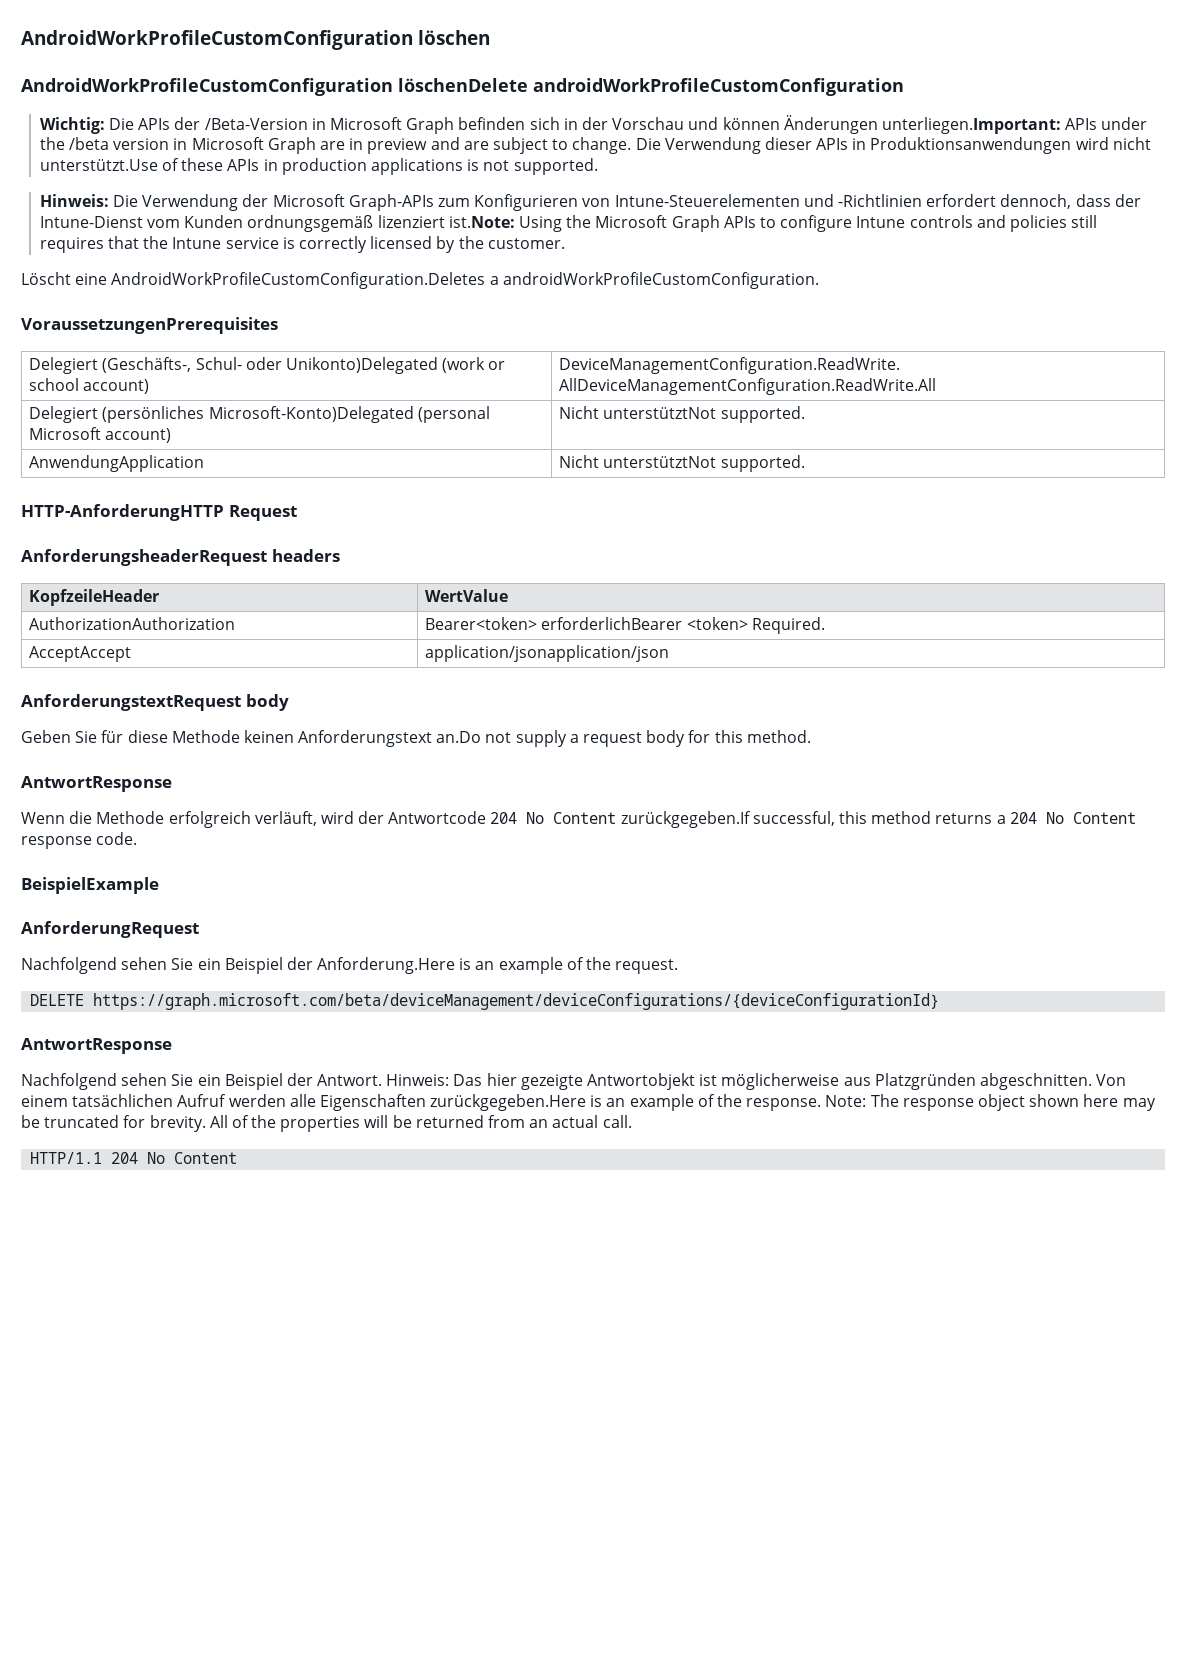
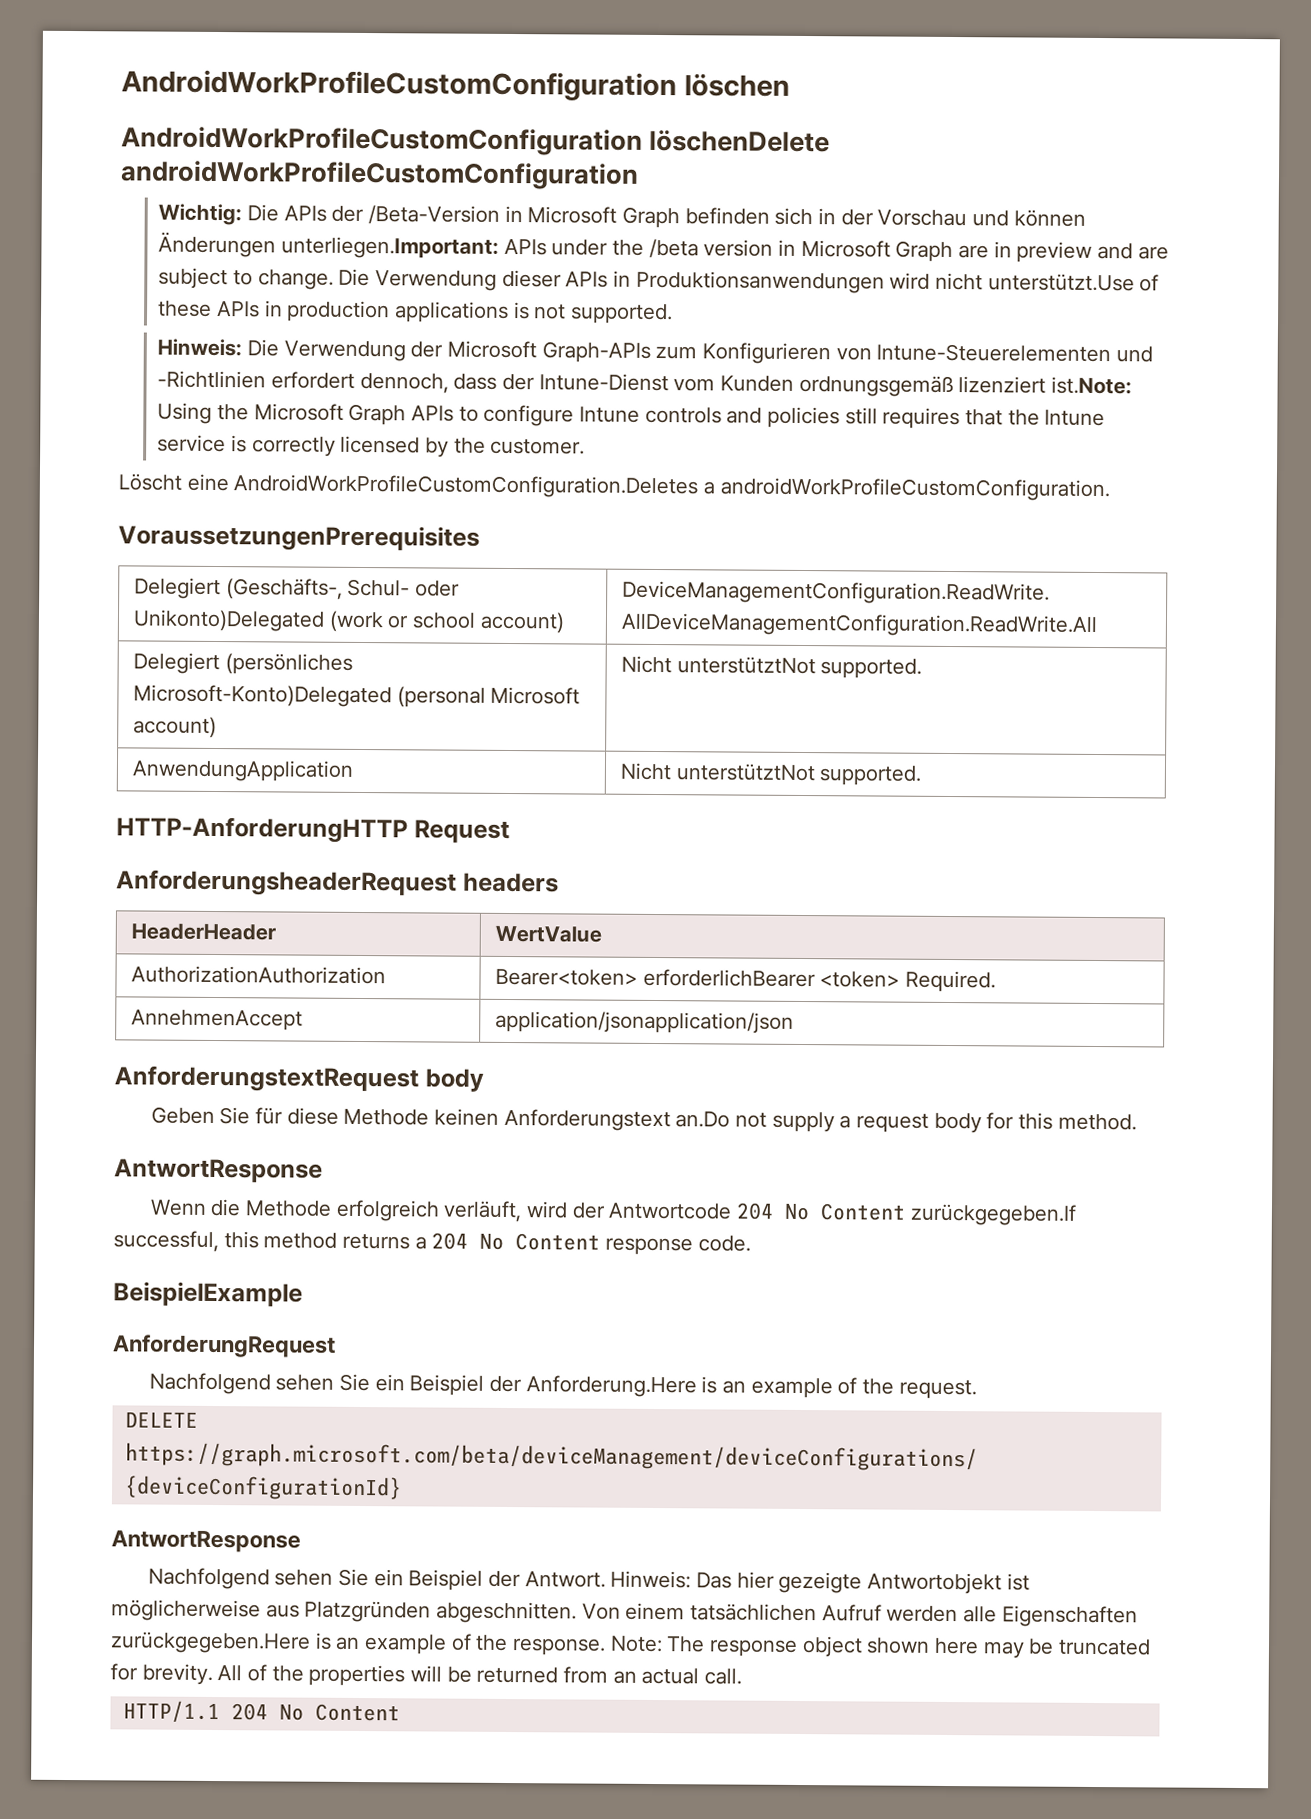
[29,589,160,606] KopfzeileHeader -> [130,923,276,941] HeaderHeader
[29,646,132,662] AcceptAccept -> [130,1009,303,1031] AnnehmenAccept

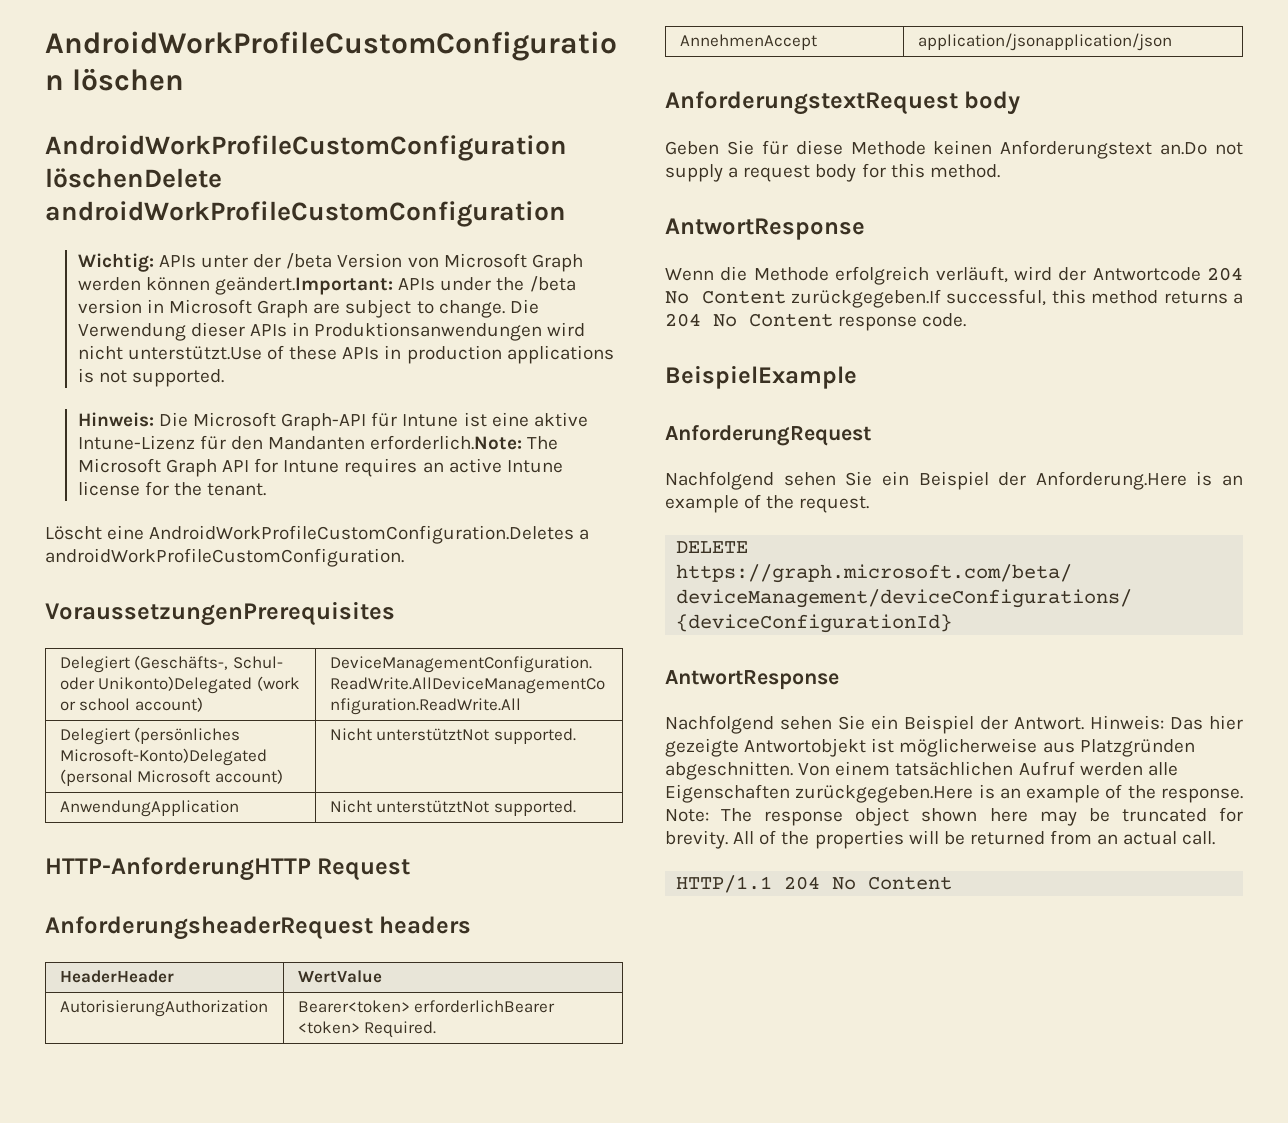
[247,204,1086,229] [158,231,500,259] Die APIs der /Beta-Version in Microsoft Graph befinden sich in der Vorschau und können Änderungen unterliegen.Important: -> [158,253,583,272] [77,277,394,295] APIs unter der /beta Version von Microsoft Graph werden können geändert.Important:
[993,241,1169,263] in preview and are -> (341, 308) none
[283,340,1154,365] [157,370,1133,398] [157,402,1106,430] [157,434,586,458] Verwendung der Microsoft Graph-APIs zum Konfigurieren von Intune-Steuerelementen und -Richtlinien erfordert dennoch, dass der Intune-Dienst vom Kunden ordnungsgemäß lizenziert ist.Note: Using the Microsoft Graph APIs to configure Intune controls and policies still requires that the Intune service is correctly licensed by the customer. -> [193,412,588,431] [77,435,559,450] [77,458,563,477] [77,481,267,496] Microsoft Graph-API für Intune ist eine aktive Intune-Lizenz für den Mandanten erforderlich.Note: The Microsoft Graph API for Intune requires an active Intune license for the tenant.
[130,965,386,985] AuthorizationAuthorization -> [59,1000,268,1017] AutorisierungAuthorization

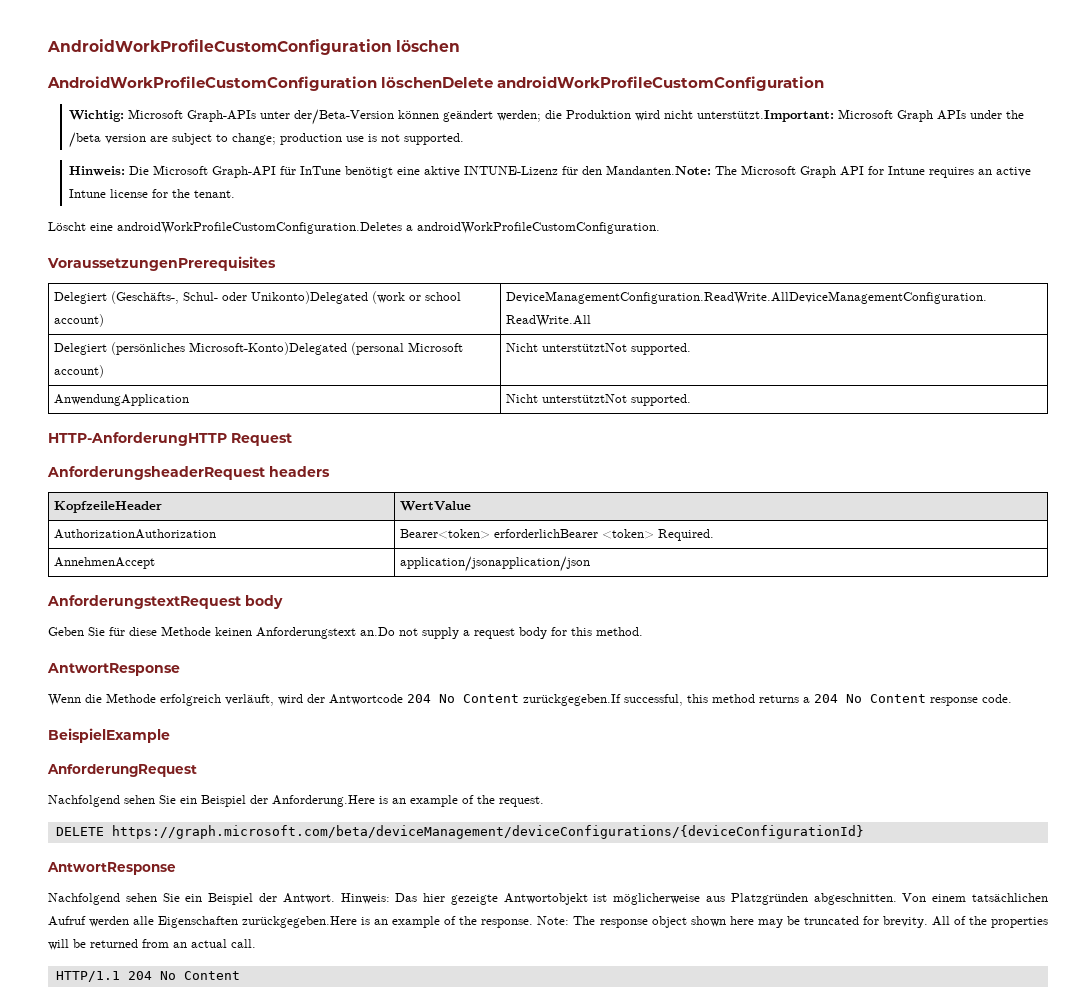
[158,253,583,272] [77,277,394,295] APIs unter der /beta Version von Microsoft Graph werden können geändert.Important: -> [128,109,934,125] Microsoft Graph-APIs unter der/Beta-Version können geändert werden; die Produktion wird nicht unterstützt.Important: Microsoft Graph
[146,299,539,318] [77,322,586,341] [77,345,614,364] in Microsoft Graph are subject to change. Die Verwendung dieser APIs in Produktionsanwendungen wird nicht unterstützt.Use of these APIs in production applications -> [150,133,365,145] are subject to change; production use
[402,412,487,427] Intune ist -> [300,166,394,178] InTune benötigt
[77,435,195,450] Intune-Lizenz -> [464,166,559,175] INTUNE-Lizenz
[268,435,523,450] Mandanten erforderlich.Note: -> [606,165,712,175] Mandanten.Note:
[149,525,575,544] AndroidWorkProfileCustomConfiguration.Deletes -> [117,222,402,234] androidWorkProfileCustomConfiguration.Deletes
[59,970,174,983] HeaderHeader -> [53,501,162,513] KopfzeileHeader
[59,1000,268,1017] AutorisierungAuthorization -> [53,529,216,539] AuthorizationAuthorization

